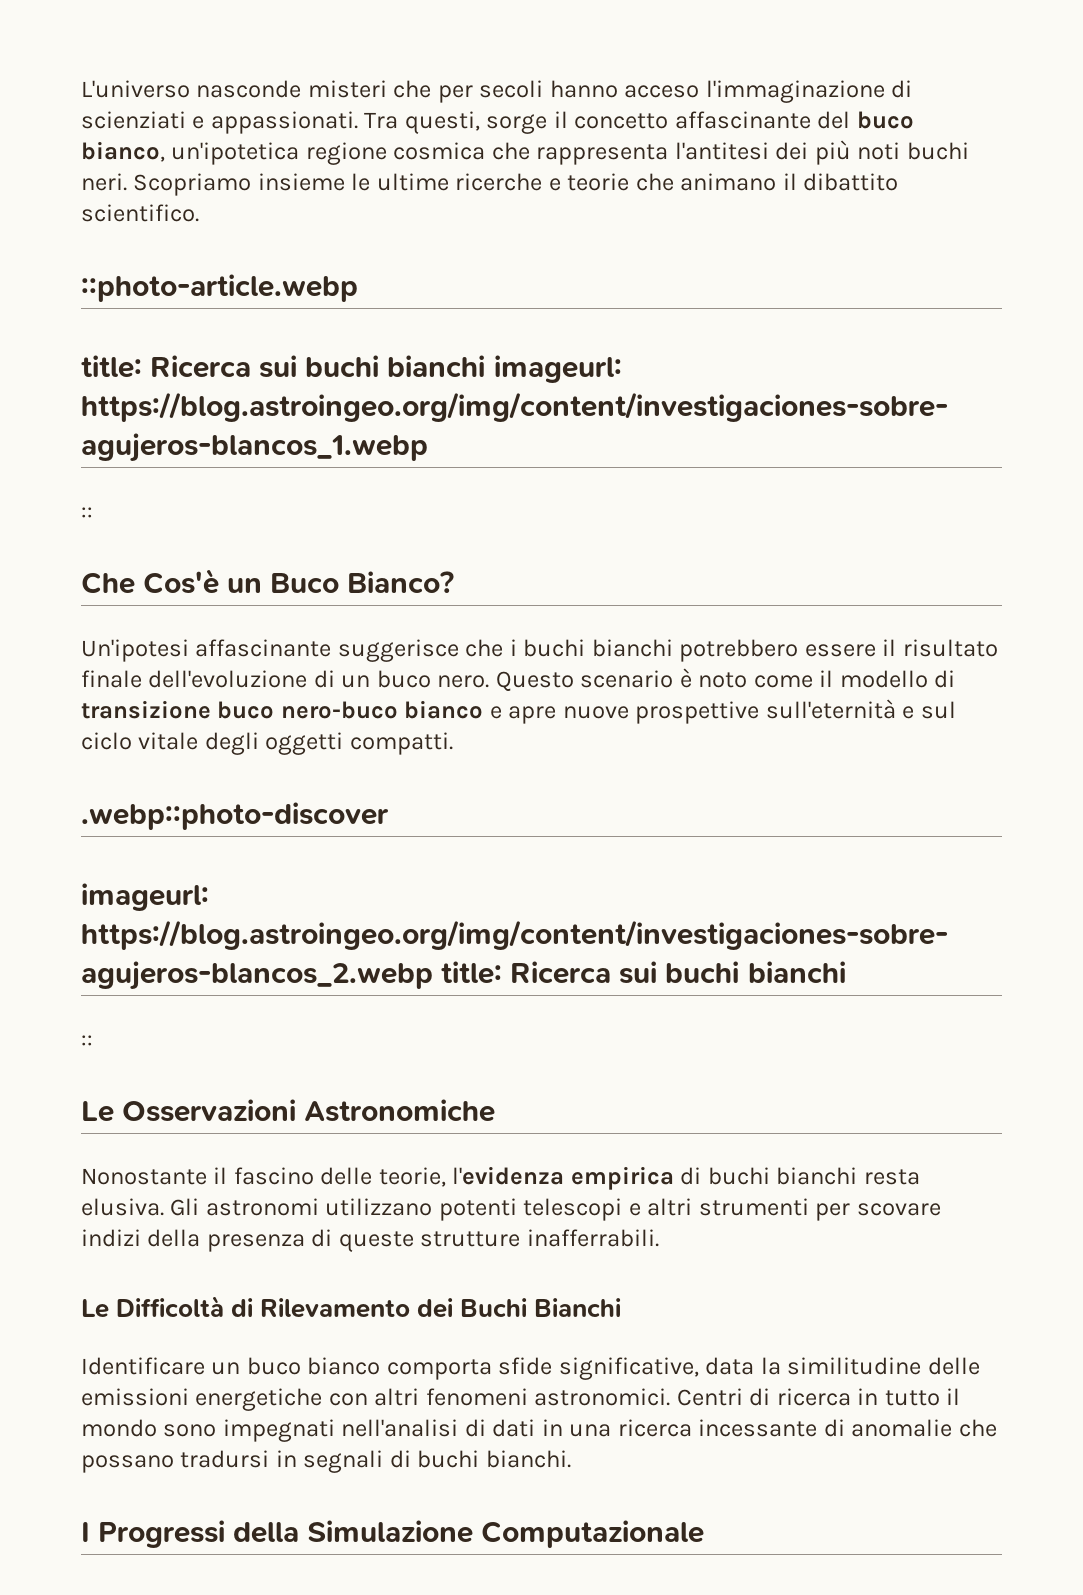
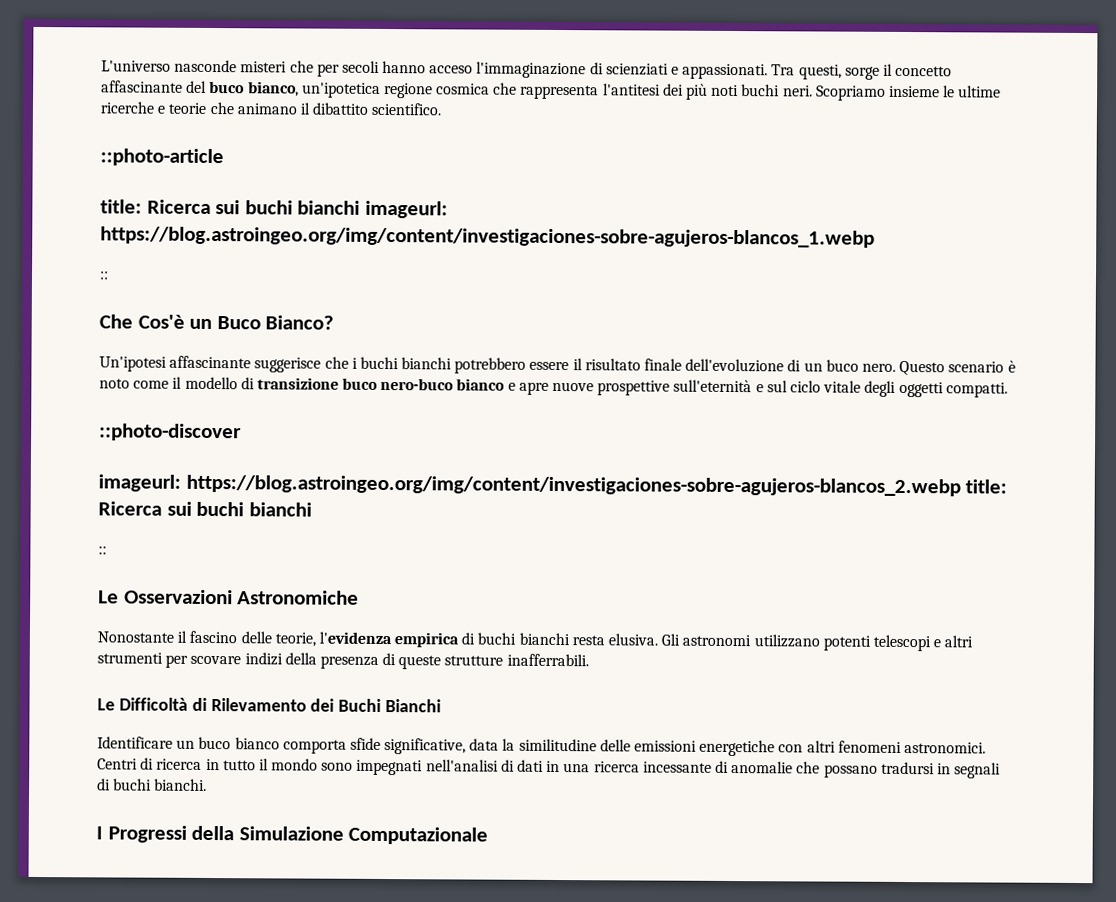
[81,274,358,302] ::photo-article.webp -> [100,148,224,167] ::photo-article
[81,802,389,830] .webp::photo-discover -> [99,423,242,442] ::photo-discover

